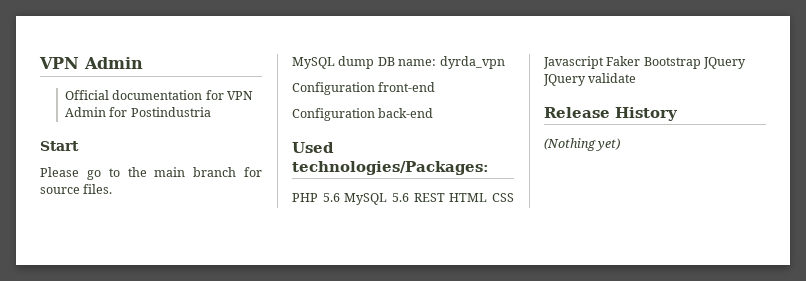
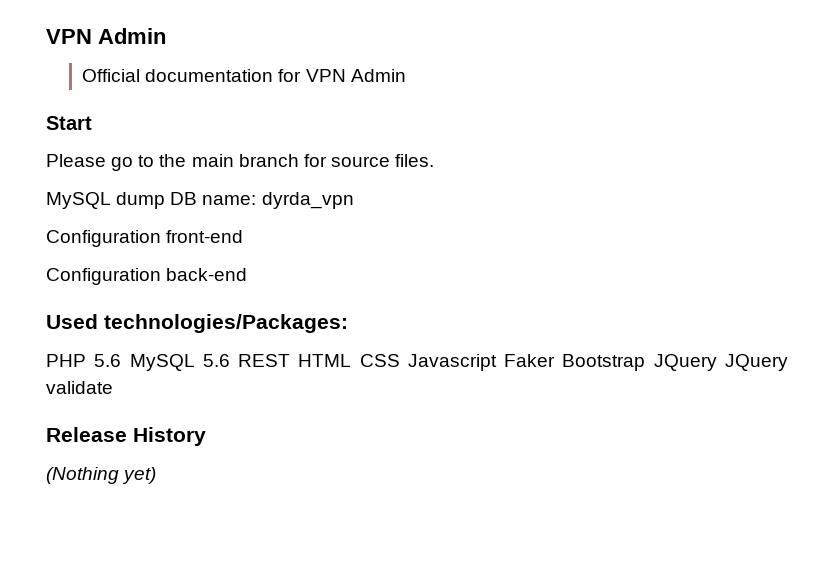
[109,107,211,117] for Postindustria -> (406, 75) none

